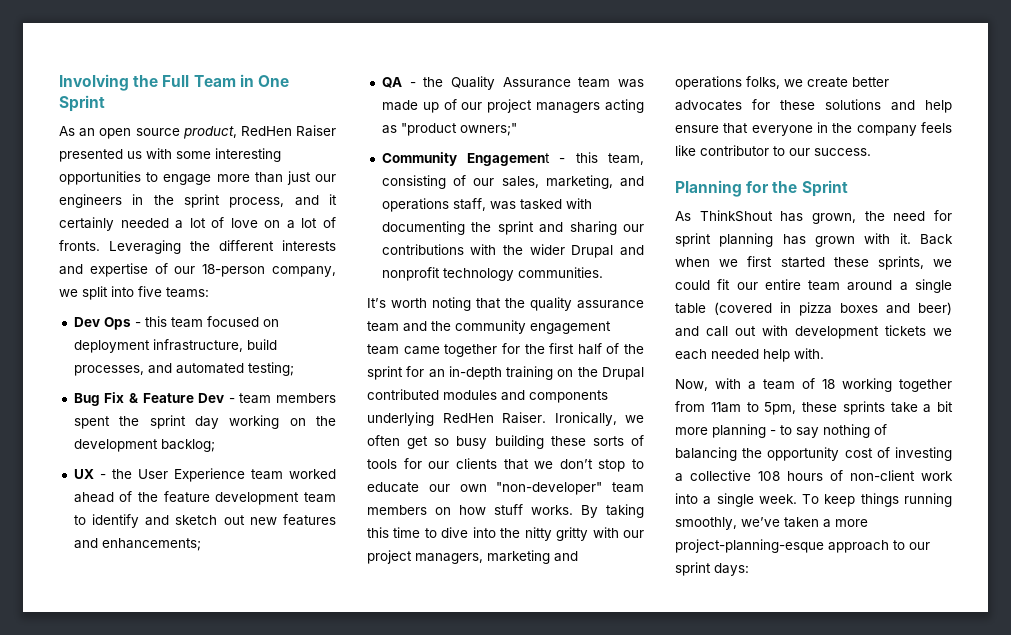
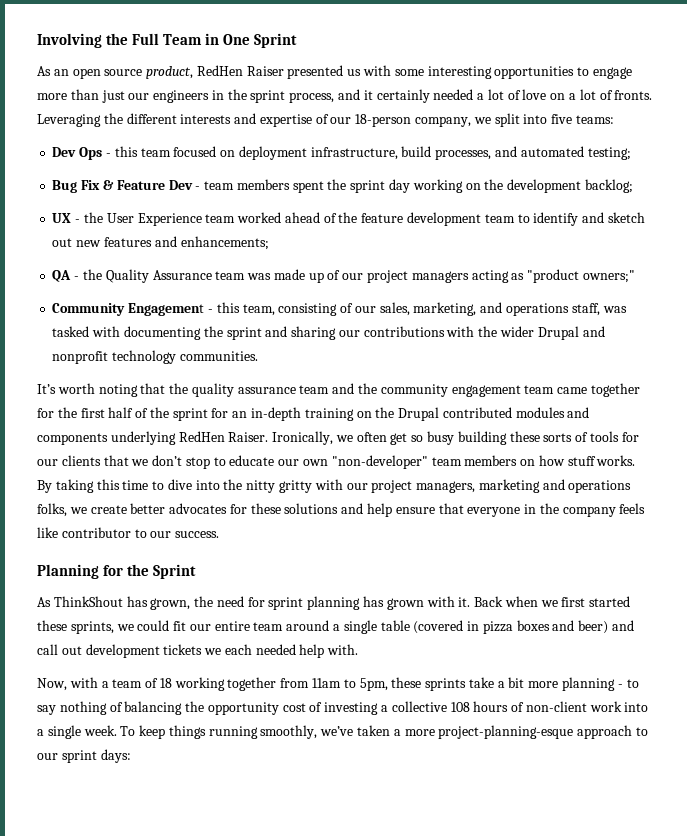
[762,325,788,336] with -> (82, 650) none

